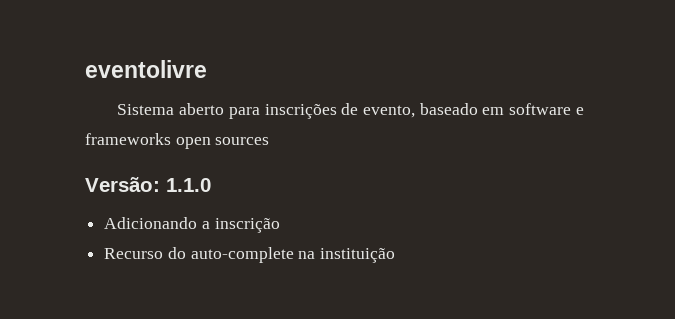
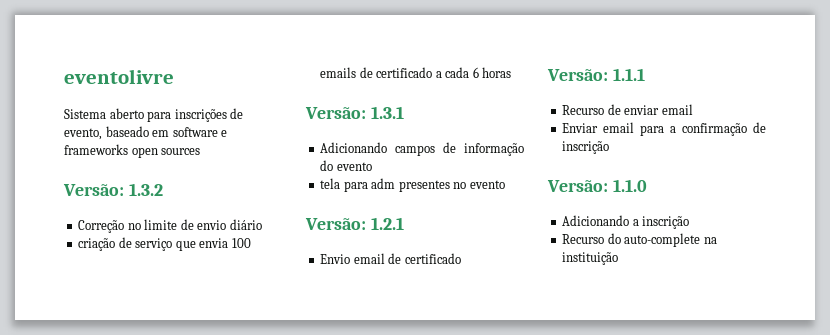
(270, 141) none -> [63,183,163,196] [78,219,262,233] [78,237,251,251] [320,67,512,78] [305,106,404,119] [320,142,524,156] [320,160,372,171] [320,178,505,192] [305,217,404,230] [320,253,461,264] [547,68,645,81] [562,104,693,115] [562,122,766,136] [562,141,610,154] // Versão: 1.3.2 // Correção no limite de envio diário // criação de serviço que envia 100 emails de certificado a cada 6 horas // Versão: 1.3.1 // Adicionando campos de informação do evento // tela para adm presentes no evento // Versão: 1.2.1 // Envio email de certificado // Versão: 1.1.1 // Recurso de enviar email // Enviar email para a confirmação de inscrição

